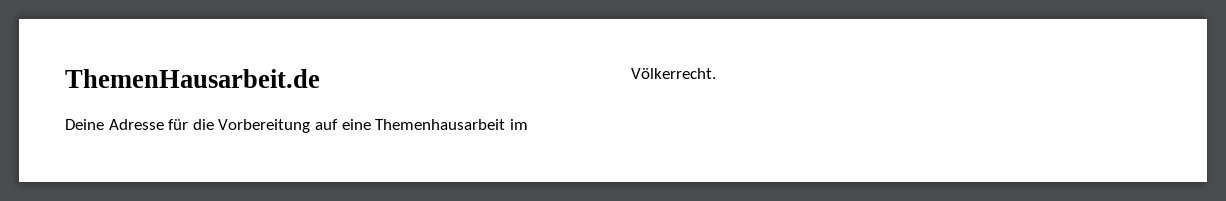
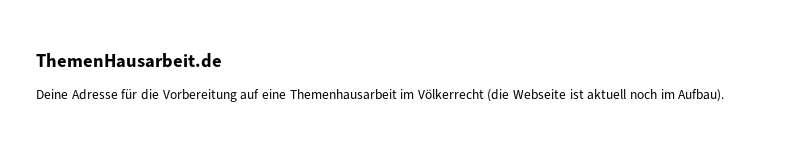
[631,68,716,79] Völkerrecht. -> [417,89,725,102] Völkerrecht (die Webseite ist aktuell noch im Aufbau).

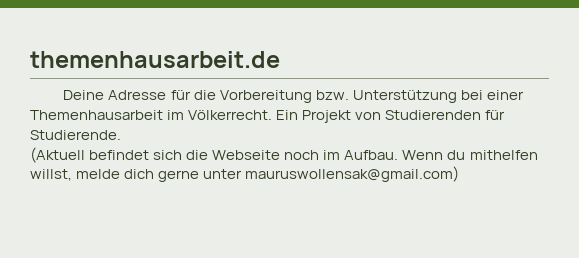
[36,53,222,68] ThemenHausarbeit.de -> [30,51,280,68] themenhausarbeit.de
[240,89,725,102] auf eine Themenhausarbeit im Völkerrecht (die Webseite ist aktuell noch im Aufbau). -> [315,90,524,103] [30,110,506,123] [30,130,121,140] [30,147,538,163] [30,166,460,182] bzw. Unterstützung bei einer Themenhausarbeit im Völkerrecht. Ein Projekt von Studierenden für Studierende. // (Aktuell befindet sich die Webseite noch im Aufbau. Wenn du mithelfen willst, melde dich gerne unter mauruswollensak@gmail.com)

